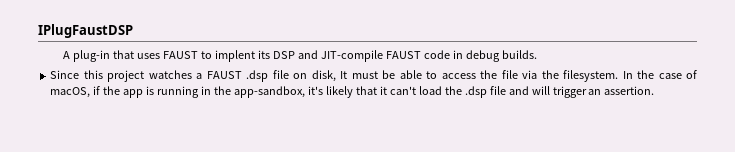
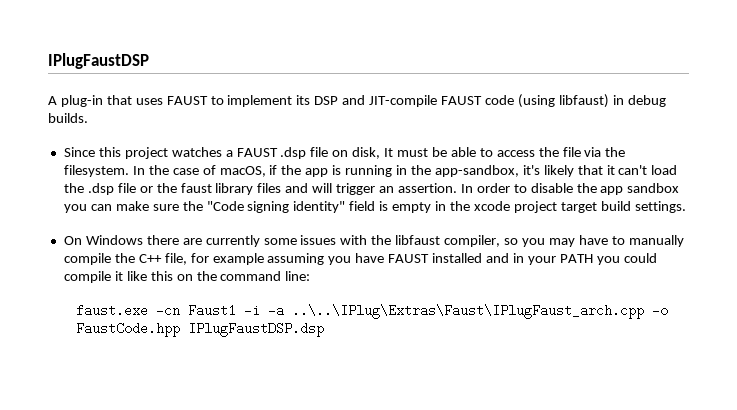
[215,50,256,62] implent -> [227,95,293,107] implement
(451, 54) none -> [517,94,609,108] (using libfaust)
(506, 90) none -> [139,183,282,195] or the faust library files
(655, 90) none -> [460,183,680,195] [63,201,686,213] [63,235,684,247] [63,253,657,265] [63,271,311,283] [76,304,669,319] [76,322,325,337] In order to disable the app sandbox you can make sure the "Code signing identity" field is empty in the xcode project target build settings. // On Windows there are currently some issues with the libfaust compiler, so you may have to manually compile the C++ file, for example assuming you have FAUST installed and in your PATH you could compile it like this on the command line: // faust.exe -cn Faust1 -i -a ..\..\IPlug\Extras\Faust\IPlugFaust_arch.cpp -o FaustCode.hpp IPlugFaustDSP.dsp

